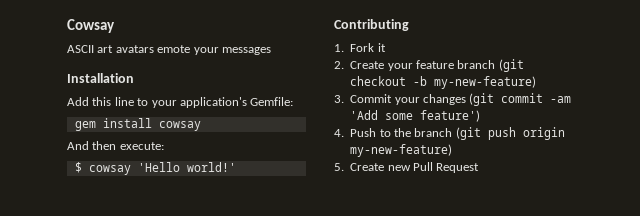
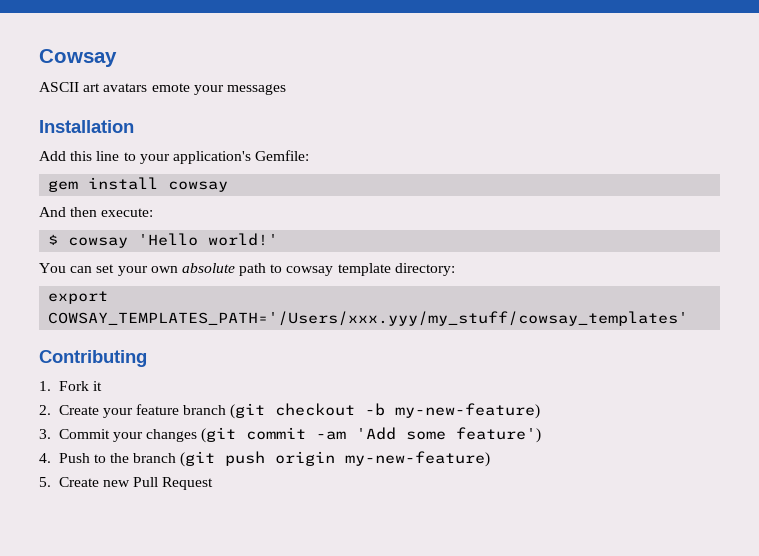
(236, 167) none -> [39,263,455,276] [48,291,109,304] [48,311,689,326] // You can set your own absolute path to cowsay template directory: // export COWSAY_TEMPLATES_PATH='/Users/xxx.yyy/my_stuff/cowsay_templates'

